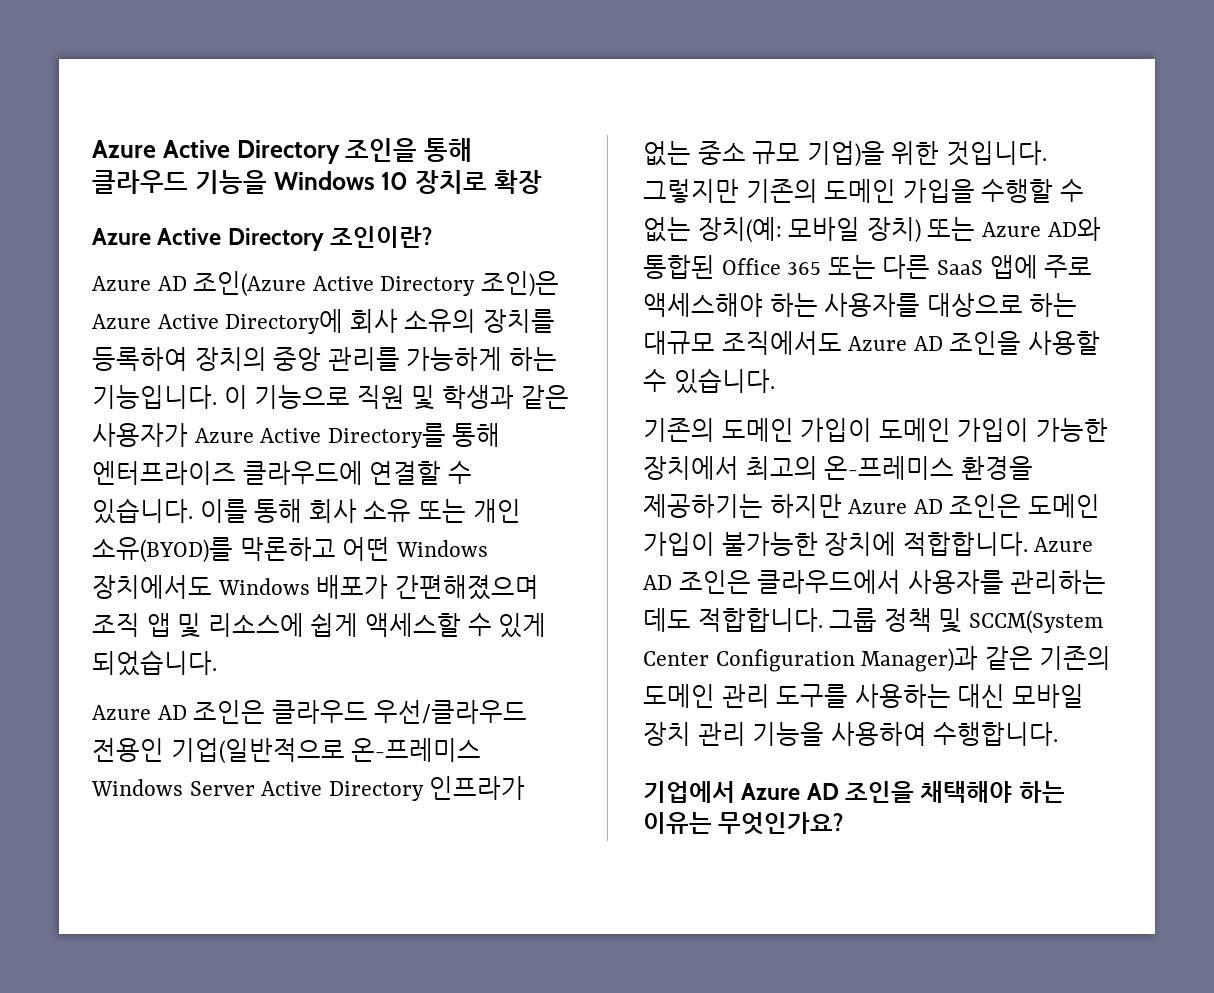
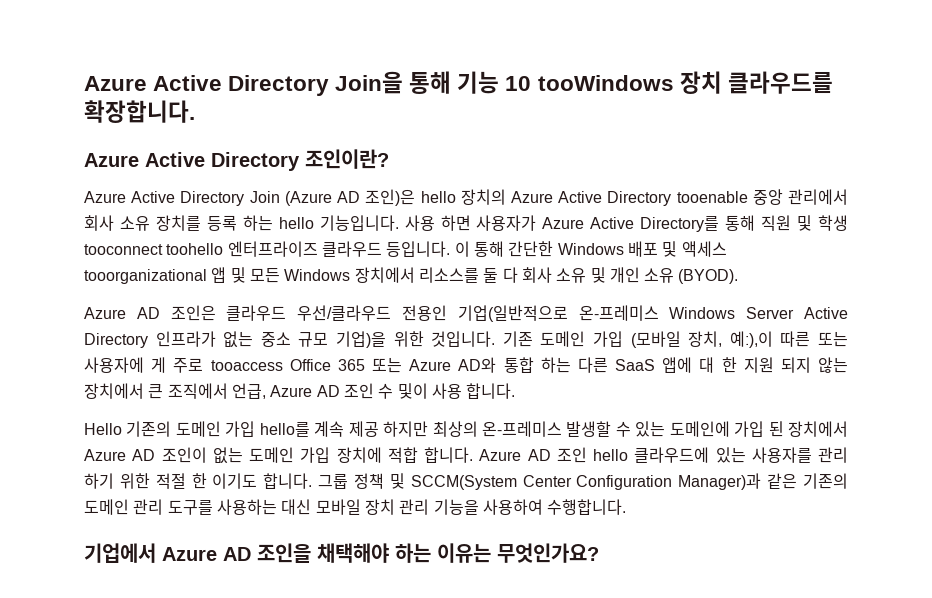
[92,138,472,164] [92,170,542,194] Azure Active Directory 조인을 통해 클라우드 기능을 Windows 10 장치로 확장 -> [84,71,833,96] [84,100,195,123] Azure Active Directory Join을 통해 기능 10 tooWindows 장치 클라우드를 확장합니다.
[157,271,560,297] [92,309,556,334] [92,347,558,371] [92,385,569,410] AD 조인(Azure Active Directory 조인)은 Azure Active Directory에 회사 소유의 장치를 등록하여 장치의 중앙 관리를 가능하게 하는 기능입니다. 이 기능으로 직원 및 학생과 같은 -> [131,189,848,206] [84,215,471,231] Active Directory Join (Azure AD 조인)은 hello 장치의 Azure Active Directory tooenable 중앙 관리에서 회사 소유 장치를 등록 하는 hello 기능입니다. 사용 하면
[92,461,472,485] [92,498,521,524] [92,537,488,563] [92,575,539,600] [92,613,547,638] [92,650,217,676] 엔터프라이즈 클라우드에 연결할 수 있습니다. 이를 통해 회사 소유 또는 개인 소유(BYOD)를 막론하고 어떤 Windows 장치에서도 Windows 배포가 간편해졌으며 조직 앱 및 리소스에 쉽게 액세스할 수 있게 되었습니다. -> [761,215,848,231] [84,241,727,257] [84,267,739,284] 직원 및 학생 tooconnect toohello 엔터프라이즈 클라우드 등입니다. 이 통해 간단한 Windows 배포 및 액세스 tooorganizational 앱 및 모든 Windows 장치에서 리소스를 둘 다 회사 소유 및 개인 소유 (BYOD).
[643,179,1085,203] [643,217,1101,243] [643,255,1093,279] [643,293,1078,317] [643,331,1101,355] [643,368,775,394] [643,418,1109,442] [643,456,1033,480] [643,494,1101,518] [643,532,1094,556] [643,570,1107,594] [643,608,823,632] 그렇지만 기존의 도메인 가입을 수행할 수 없는 장치(예: 모바일 장치) 또는 Azure AD와 통합된 Office 365 또는 다른 SaaS 앱에 주로 액세스해야 하는 사용자를 대상으로 하는 대규모 조직에서도 Azure AD 조인을 사용할 수 있습니다. // 기존의 도메인 가입이 도메인 가입이 가능한 장치에서 최고의 온-프레미스 환경을 제공하기는 하지만 Azure AD 조인은 도메인 가입이 불가능한 장치에 적합합니다. Azure AD 조인은 클라우드에서 사용자를 관리하는 데도 적합합니다. -> [502,331,849,348] [84,357,848,373] [84,383,516,399] [84,421,848,437] [84,447,848,464] [84,473,313,489] 기존 도메인 가입 (모바일 장치, 예:),이 따른 또는 사용자에 게 주로 tooaccess Office 365 또는 Azure AD와 통합 하는 다른 SaaS 앱에 대 한 지원 되지 않는 장치에서 큰 조직에서 언급, Azure AD 조인 수 및이 사용 합니다. // Hello 기존의 도메인 가입 hello를 계속 제공 하지만 최상의 온-프레미스 발생할 수 있는 도메인에 가입 된 장치에서 Azure AD 조인이 없는 도메인 가입 장치에 적합 합니다. Azure AD 조인 hello 클라우드에 있는 사용자를 관리 하기 위한 적절 한 이기도 합니다.

